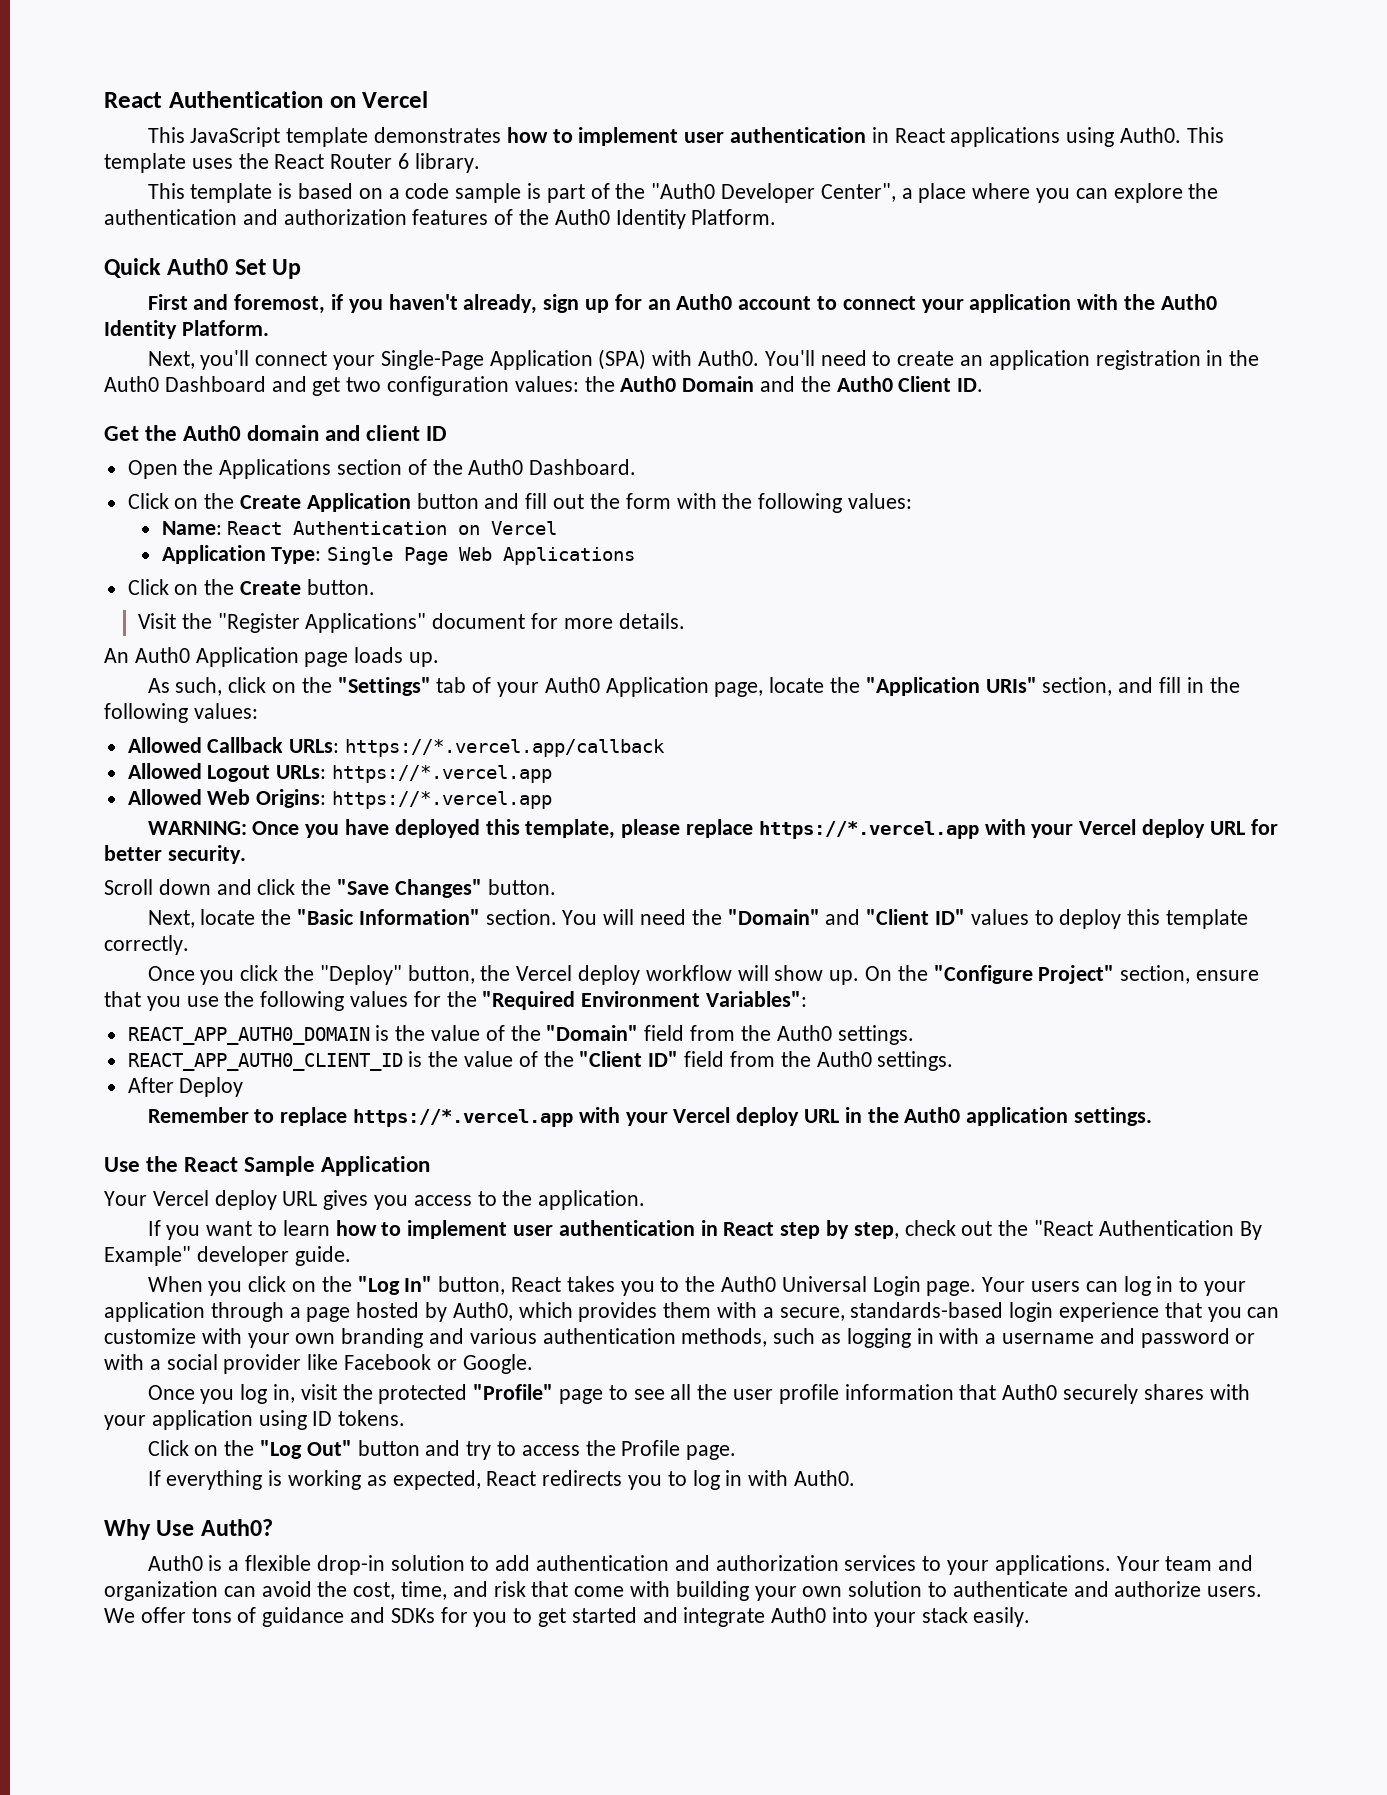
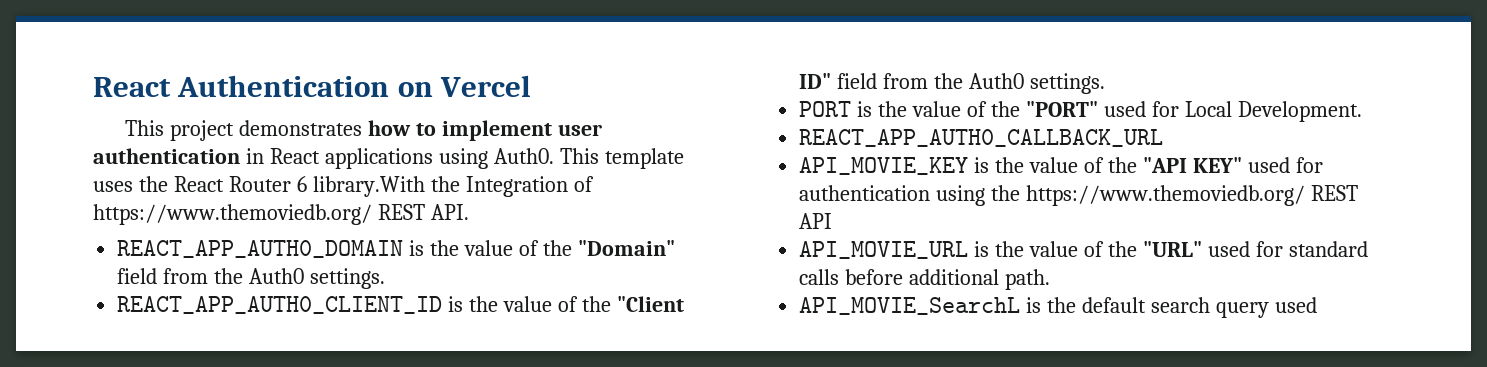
[190,127,369,147] JavaScript template -> [170,120,235,141] project
[414,153,480,173] [147,183,1219,203] [104,209,777,229] [104,258,302,279] [147,294,1217,314] [104,320,269,339] [147,349,1260,370] [104,376,984,396] [104,425,448,441] [127,459,637,479] [127,493,912,513] [161,521,558,535] [161,545,636,565] [127,579,375,595] [138,613,685,633] [104,647,440,667] [147,677,1240,697] [104,703,258,723] [127,737,666,757] [127,763,553,783] [127,789,553,809] [147,819,1278,839] [104,845,246,864] [104,879,556,898] [147,909,1249,929] [104,935,189,955] [147,965,1260,985] [104,991,808,1011] library. // This template is based on a code sample is part of the "Auth0 Developer Center", a place where you can explore the authentication and authorization features of the Auth0 Identity Platform. // Quick Auth0 Set Up // First and foremost, if you haven't already, sign up for an Auth0 account to connect your application with the Auth0 Identity Platform. // Next, you'll connect your Single-Page Application (SPA) with Auth0. You'll need to create an application registration in the Auth0 Dashboard and get two configuration values: the Auth0 Domain and the Auth0 Client ID. // Get the Auth0 domain and client ID // Open the Applications section of the Auth0 Dashboard. // Click on the Create Application button and fill out the form with the following values: // Name: React Authentication on Vercel // Application Type: Single Page Web Applications // Click on the Create button. // Visit the "Register Applications" document for more details. // An Auth0 Application page loads up. // As such, click on the "Settings" tab of your Auth0 Application page, locate the "Application URIs" section, and fill in the following values: // Allowed Callback URLs: https://*.vercel.app/callback // Allowed Logout URLs: https://*.vercel.app // Allowed Web Origins: https://*.vercel.app // WARNING: Once you have deployed this template, please replace https://*.vercel.app with your Vercel deploy URL for better security. // Scroll down and click the "Save Changes" button. // Next, locate the "Basic Information" section. You will need the "Domain" and "Client ID" values to deploy this template correctly. // Once you click the "Deploy" button, the Vercel deploy workflow will show up. On the "Configure Project" section, ensure that you use the following values for the "Required Environment Variables": -> [312,176,594,197] [93,204,469,225] library.With the Integration of https://www.themoviedb.org/ REST API.
[127,1077,244,1097] [147,1107,1153,1127] [104,1156,431,1176] [104,1190,646,1210] [147,1220,1262,1240] [104,1246,351,1266] [147,1276,1247,1296] [104,1302,1280,1322] [104,1328,1256,1348] [104,1354,533,1374] [147,1384,1250,1404] [104,1410,406,1430] [147,1440,737,1460] [147,1470,856,1490] [104,1519,273,1540] [147,1555,1254,1575] [104,1581,1263,1601] [104,1607,1031,1627] After Deploy // Remember to replace https://*.vercel.app with your Vercel deploy URL in the Auth0 application settings. // Use the React Sample Application // Your Vercel deploy URL gives you access to the application. // If you want to learn how to implement user authentication in React step by step, check out the "React Authentication By Example" developer guide. // When you click on the "Log In" button, React takes you to the Auth0 Universal Login page. Your users can log in to your application through a page hosted by Auth0, which provides them with a secure, standards-based login experience that you can customize with your own branding and various authentication methods, such as logging in with a username and password or with a social provider like Facebook or Google. // Once you log in, visit the protected "Profile" page to see all the user profile information that Auth0 securely shares with your application using ID tokens. // Click on the "Log Out" button and try to access the Profile page. // If everything is working as expected, React redirects you to log in with Auth0. // Why Use Auth0? // Auth0 is a flexible drop-in solution to add authentication and authorization services to your applications. Your team and organization can avoid the cost, time, and risk that come with building your own solution to authenticate and authorize users. We offer tons of guidance and SDKs for you to get started and integrate Auth0 into your stack easily. -> [799,101,1362,122] [799,129,1164,147] [799,157,1323,175] [799,185,1358,206] [799,213,833,229] [799,241,1368,259] [799,269,1051,290] [799,297,1317,318] PORT is the value of the "PORT" used for Local Development. // REACT_APP_AUTH0_CALLBACK_URL // API_MOVIE_KEY is the value of the "API KEY" used for authentication using the https://www.themoviedb.org/ REST API // API_MOVIE_URL is the value of the "URL" used for standard calls before additional path. // API_MOVIE_SearchL is the default search query used

